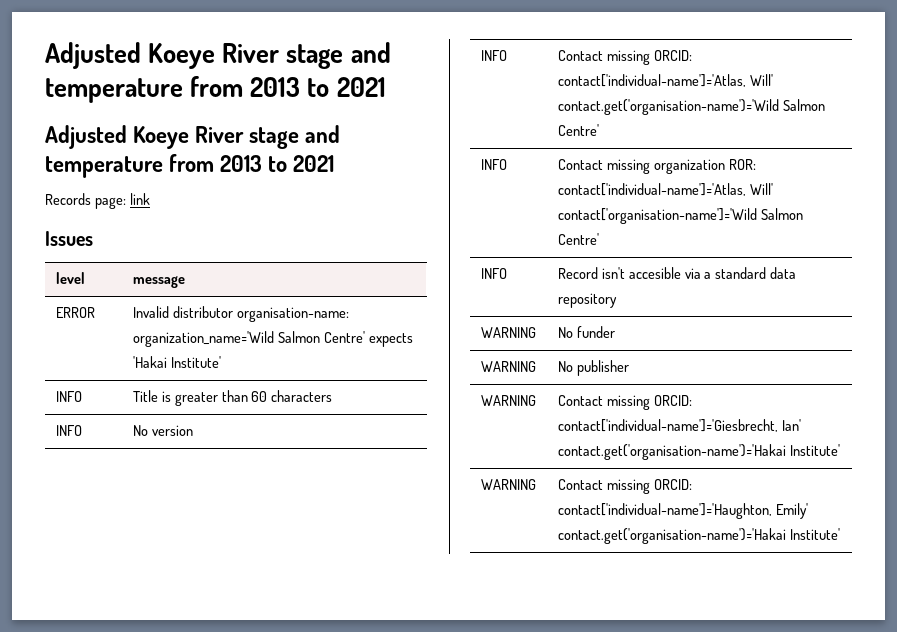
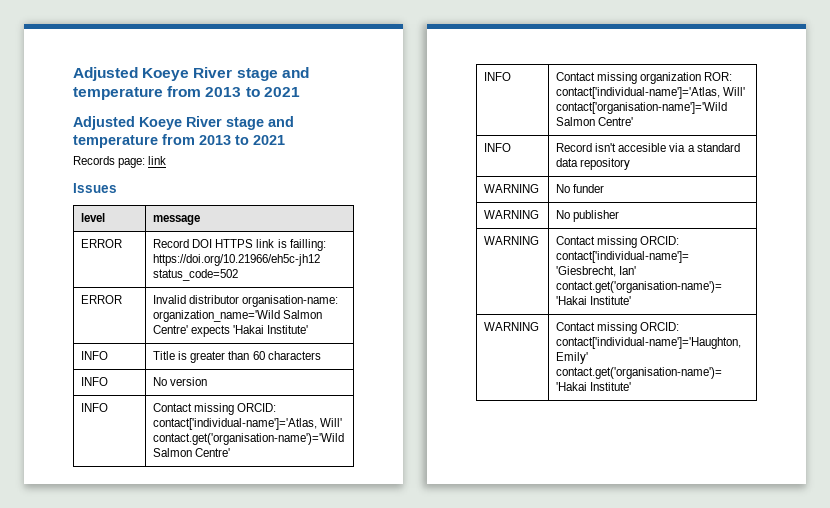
(185, 282) none -> [81,239,123,248] [153,239,326,251] [153,254,321,266] [153,269,239,281] // ERROR | Record DOI HTTPS link is failling: https://doi.org/10.21966/eh5c-jh12 status_code=502

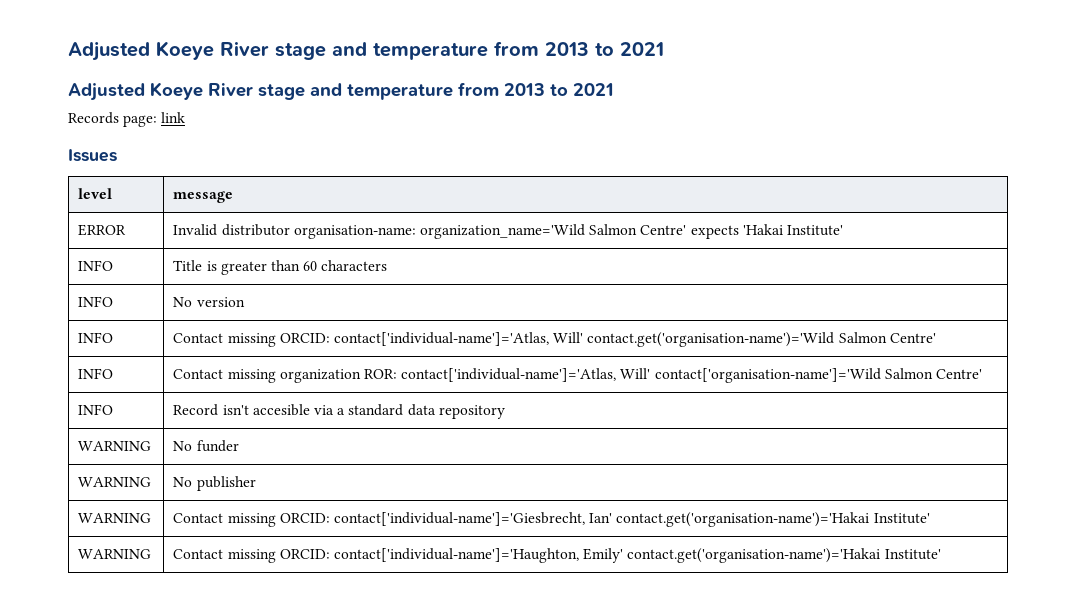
[81,239,123,248] [153,239,326,251] [153,254,321,266] [153,269,239,281] // ERROR | Record DOI HTTPS link is failling: https://doi.org/10.21966/eh5c-jh12 status_code=502 -> (234, 197) none

